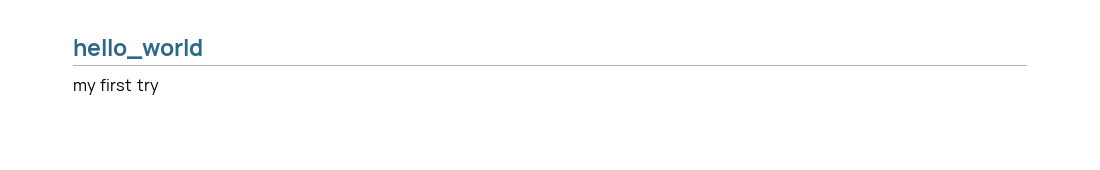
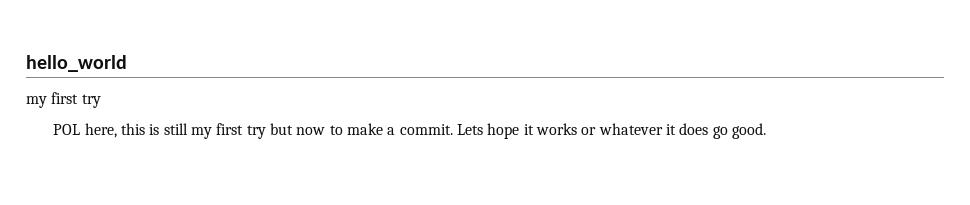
(159, 87) none -> [53,123,766,139] // POL here, this is still my first try but now to make a commit. Lets hope it works or whatever it does go good.

